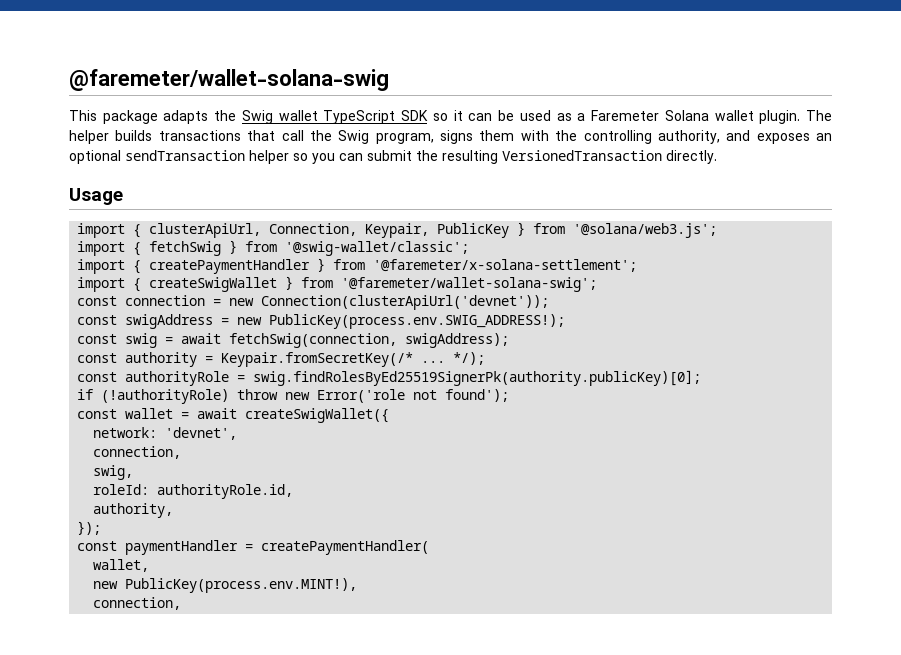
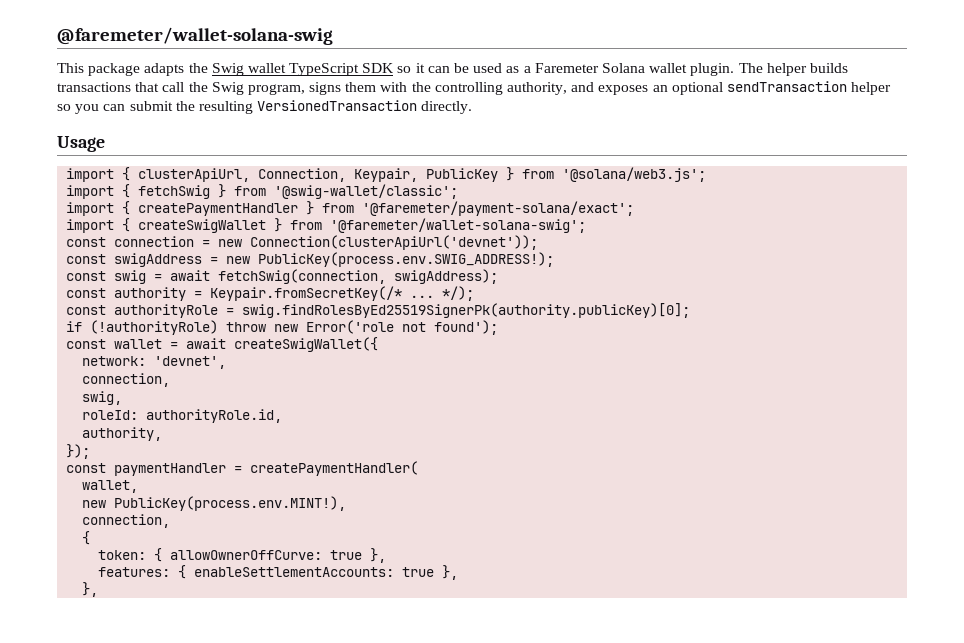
[373,259,638,272] '@faremeter/x-solana-settlement'; -> [362,201,635,216] '@faremeter/payment-solana/exact';
(182, 603) none -> [82,531,91,545] [98,548,387,563] [98,565,459,580] [82,582,99,597] // { // token: { allowOwnerOffCurve: true }, // features: { enableSettlementAccounts: true }, // },

